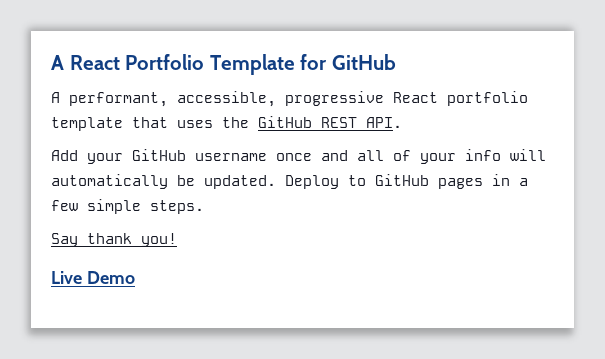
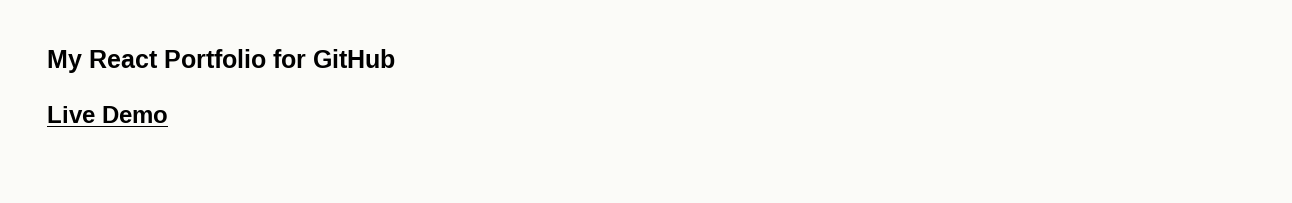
[51,55,64,70] A -> [47,50,82,73] My
[209,54,295,75] Template -> (266, 58) none
[51,91,528,107] [51,116,402,131] [51,149,546,164] [51,174,528,189] [51,199,204,214] [51,233,177,247] // A performant, accessible, progressive React portfolio template that uses the GitHub REST API. // Add your GitHub username once and all of your info will automatically be updated. Deploy to GitHub pages in a few simple steps. // Say thank you! -> (395, 58) none

